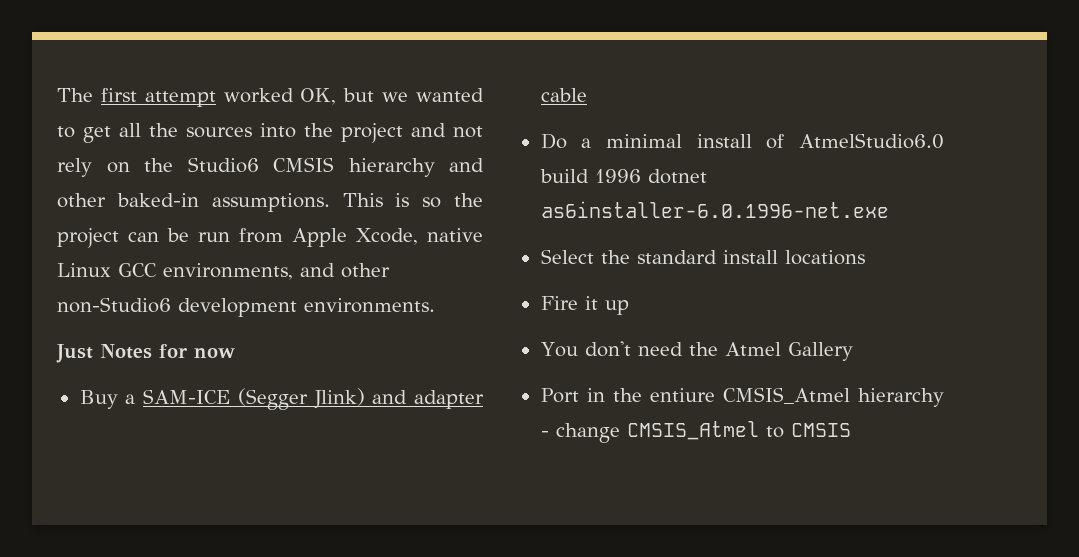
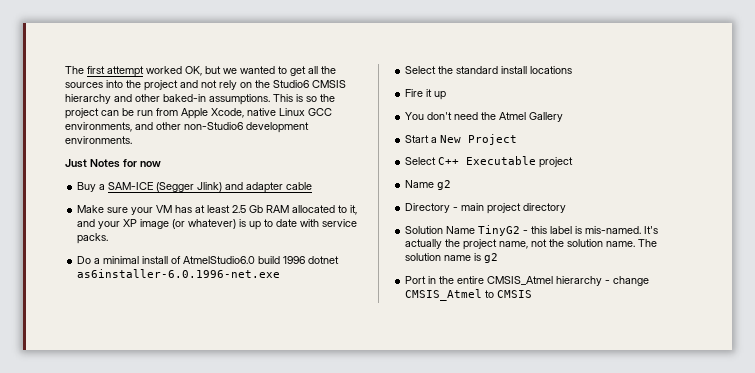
(587, 95) none -> [77,205,358,215] [77,219,358,230] [77,233,109,244] // Make sure your VM has at least 2.5 Gb RAM allocated to it, and your XP image (or whatever) is up to date with service packs.
(853, 351) none -> [405,134,518,145] [405,156,574,168] [405,180,452,190] [405,203,567,214] [405,225,659,236] [405,239,658,250] [405,253,499,263] // Start a New Project // Select C++ Executable project // Name g2 // Directory - main project directory // Solution Name TinyG2 - this label is mis-named. It's actually the project name, not the solution name. The solution name is g2
[649,388,715,402] entiure -> [457,276,485,284] entire

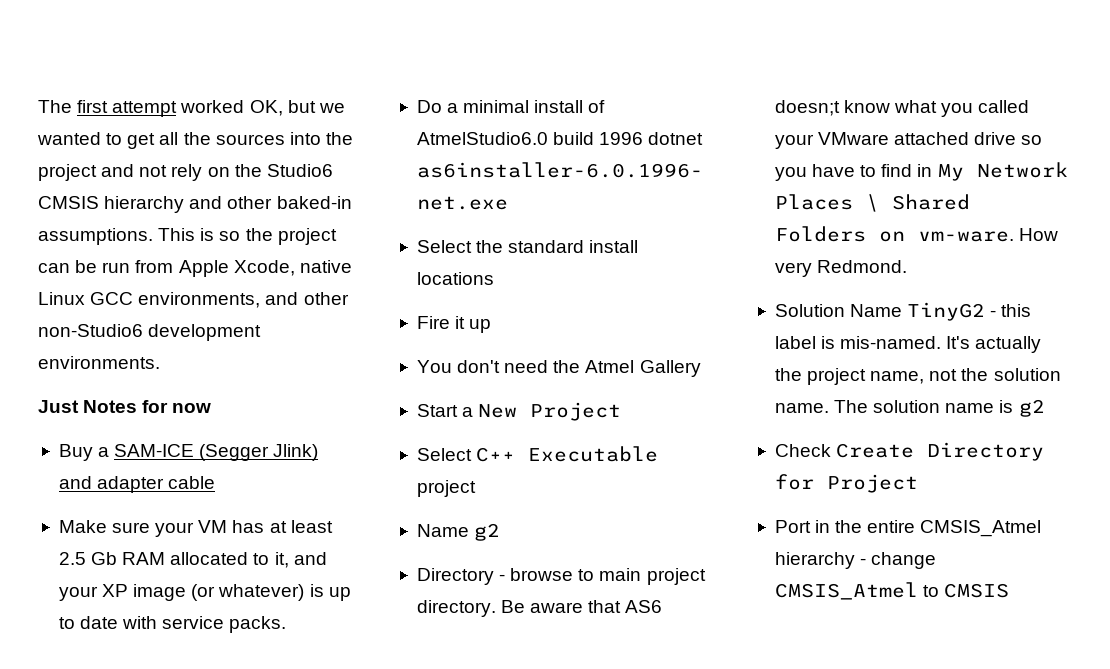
[461,203,567,214] main project directory -> [510,568,706,585] [416,600,663,617] [774,100,1030,117] [774,132,1043,149] [774,162,1068,181] [774,194,970,212] [774,226,1059,242] [774,260,908,277] browse to main project directory. Be aware that AS6 doesn;t know what you called your VMware attached drive so you have to find in My Network Places \ Shared Folders on vm-ware. How very Redmond.
(499, 258) none -> [774,442,1045,461] [774,474,918,493] // Check Create Directory for Project

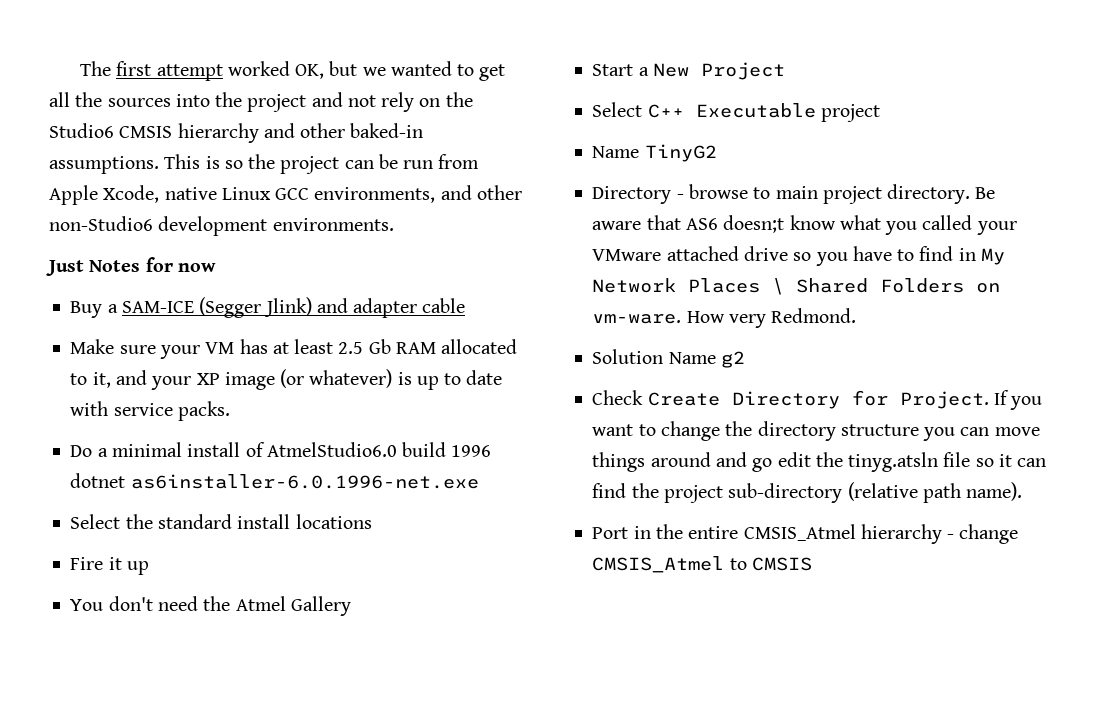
[474,523,501,541] g2 -> [644,144,717,162] TinyG2
[907,302,1032,321] [774,336,1042,353] [774,368,1061,385] [774,400,1014,413] TinyG2 - this label is mis-named. It's actually the project name, not the solution name. The solution name is -> (716, 358) none
[826,474,918,493] Project -> [899,390,1043,410] [592,421,1040,441] [592,452,1047,472] [592,482,1023,503] Project. If you want to change the directory structure you can move things around and go edit the tinyg.atsln file so it can find the project sub-directory (relative path name).

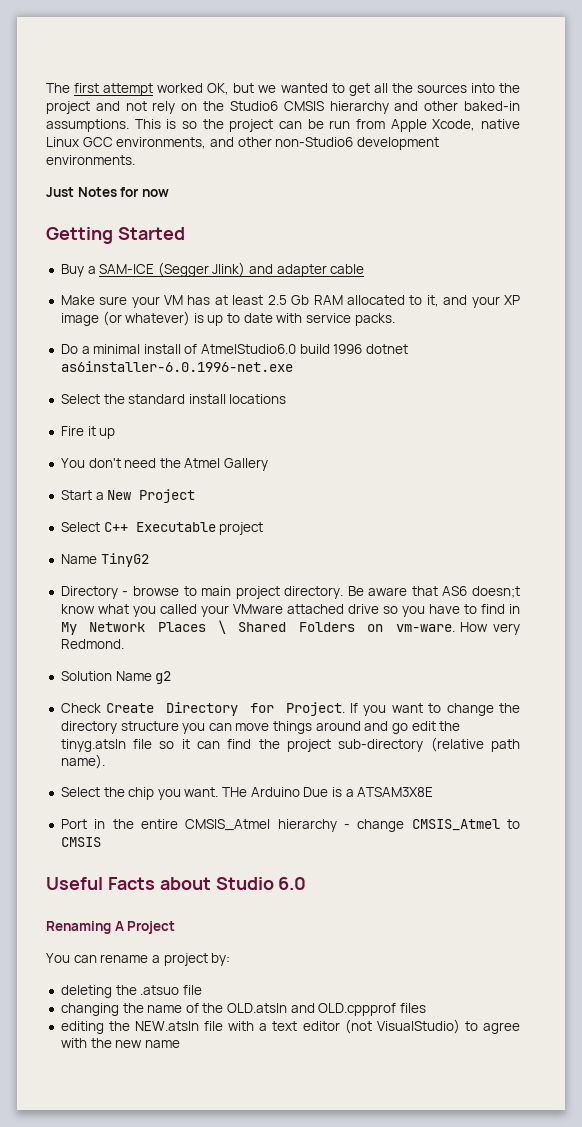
(216, 267) none -> [46,227,185,244] // Getting Started
(1023, 491) none -> [60,787,434,800] // Select the chip you want. THe Arduino Due is a ATSAM3X8E
(812, 564) none -> [46,877,307,890] [46,921,176,934] [46,953,231,966] [60,985,202,998] [60,1003,427,1016] [60,1019,520,1034] [60,1038,180,1048] // Useful Facts about Studio 6.0 // Renaming A Project // You can rename a project by: // deleting the .atsuo file // changing the name of the OLD.atsln and OLD.cppprof files // editing the NEW.atsln file with a text editor (not VisualStudio) to agree with the new name

